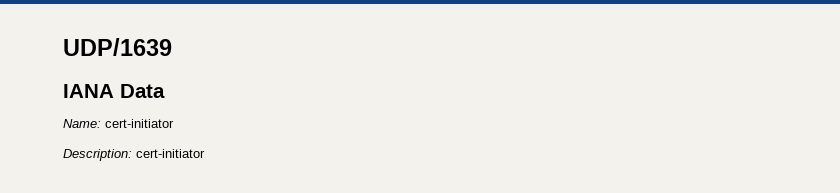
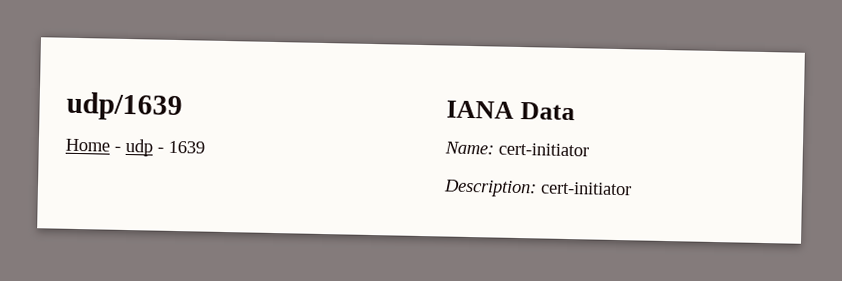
[63,38,172,56] UDP/1639 -> [66,91,183,122] [65,138,205,157] udp/1639 // Home - udp - 1639

